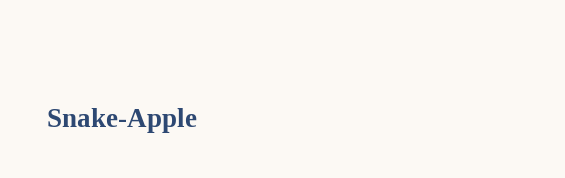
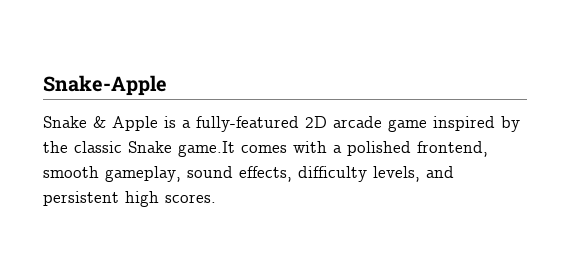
(197, 120) none -> [43,116,520,132] [43,141,488,157] [43,166,454,182] [43,191,216,207] // Snake & Apple is a fully-featured 2D arcade game inspired by the classic Snake game.It comes with a polished frontend, smooth gameplay, sound effects, difficulty levels, and persistent high scores.

